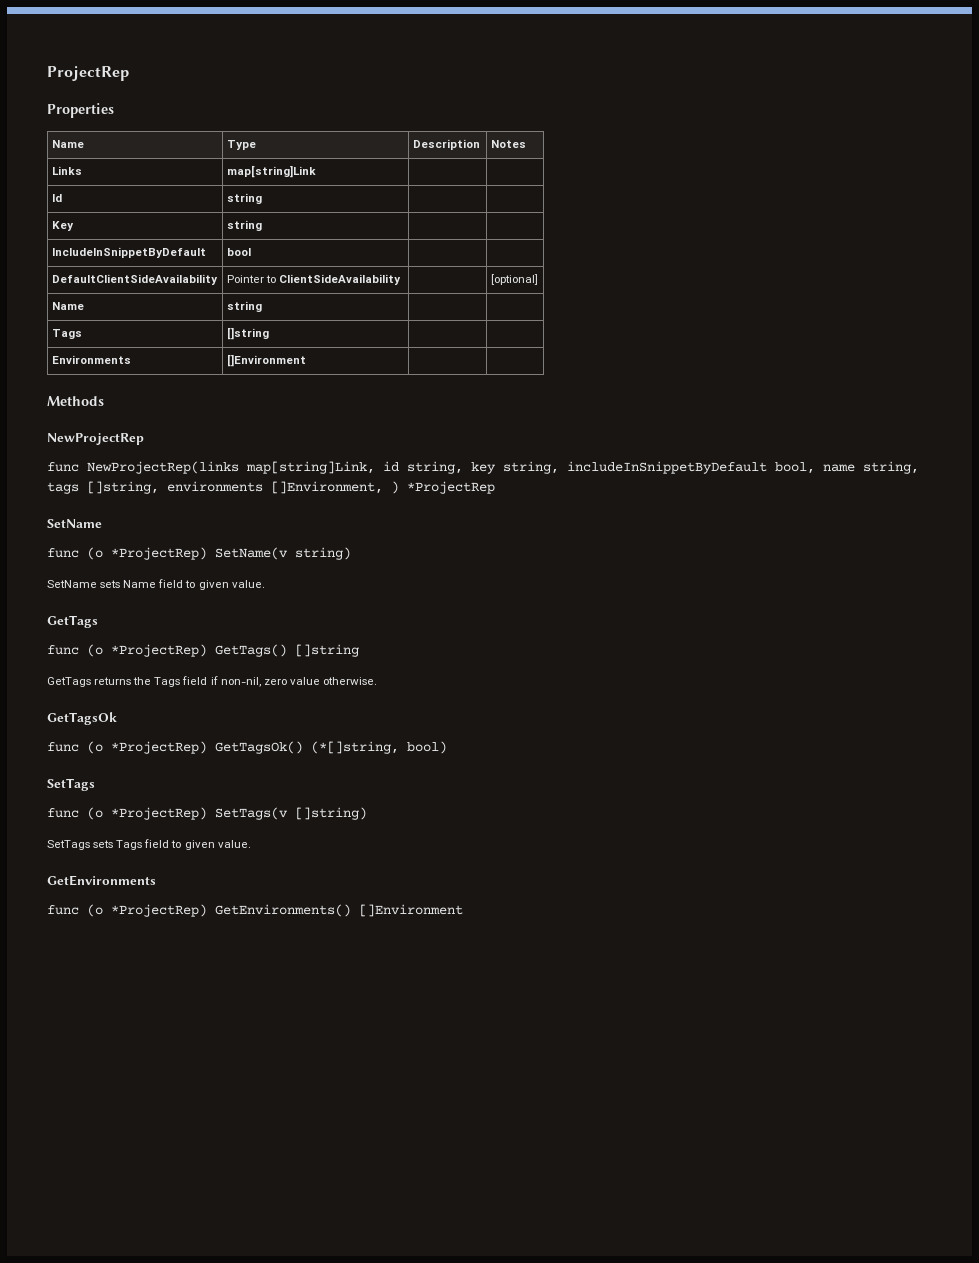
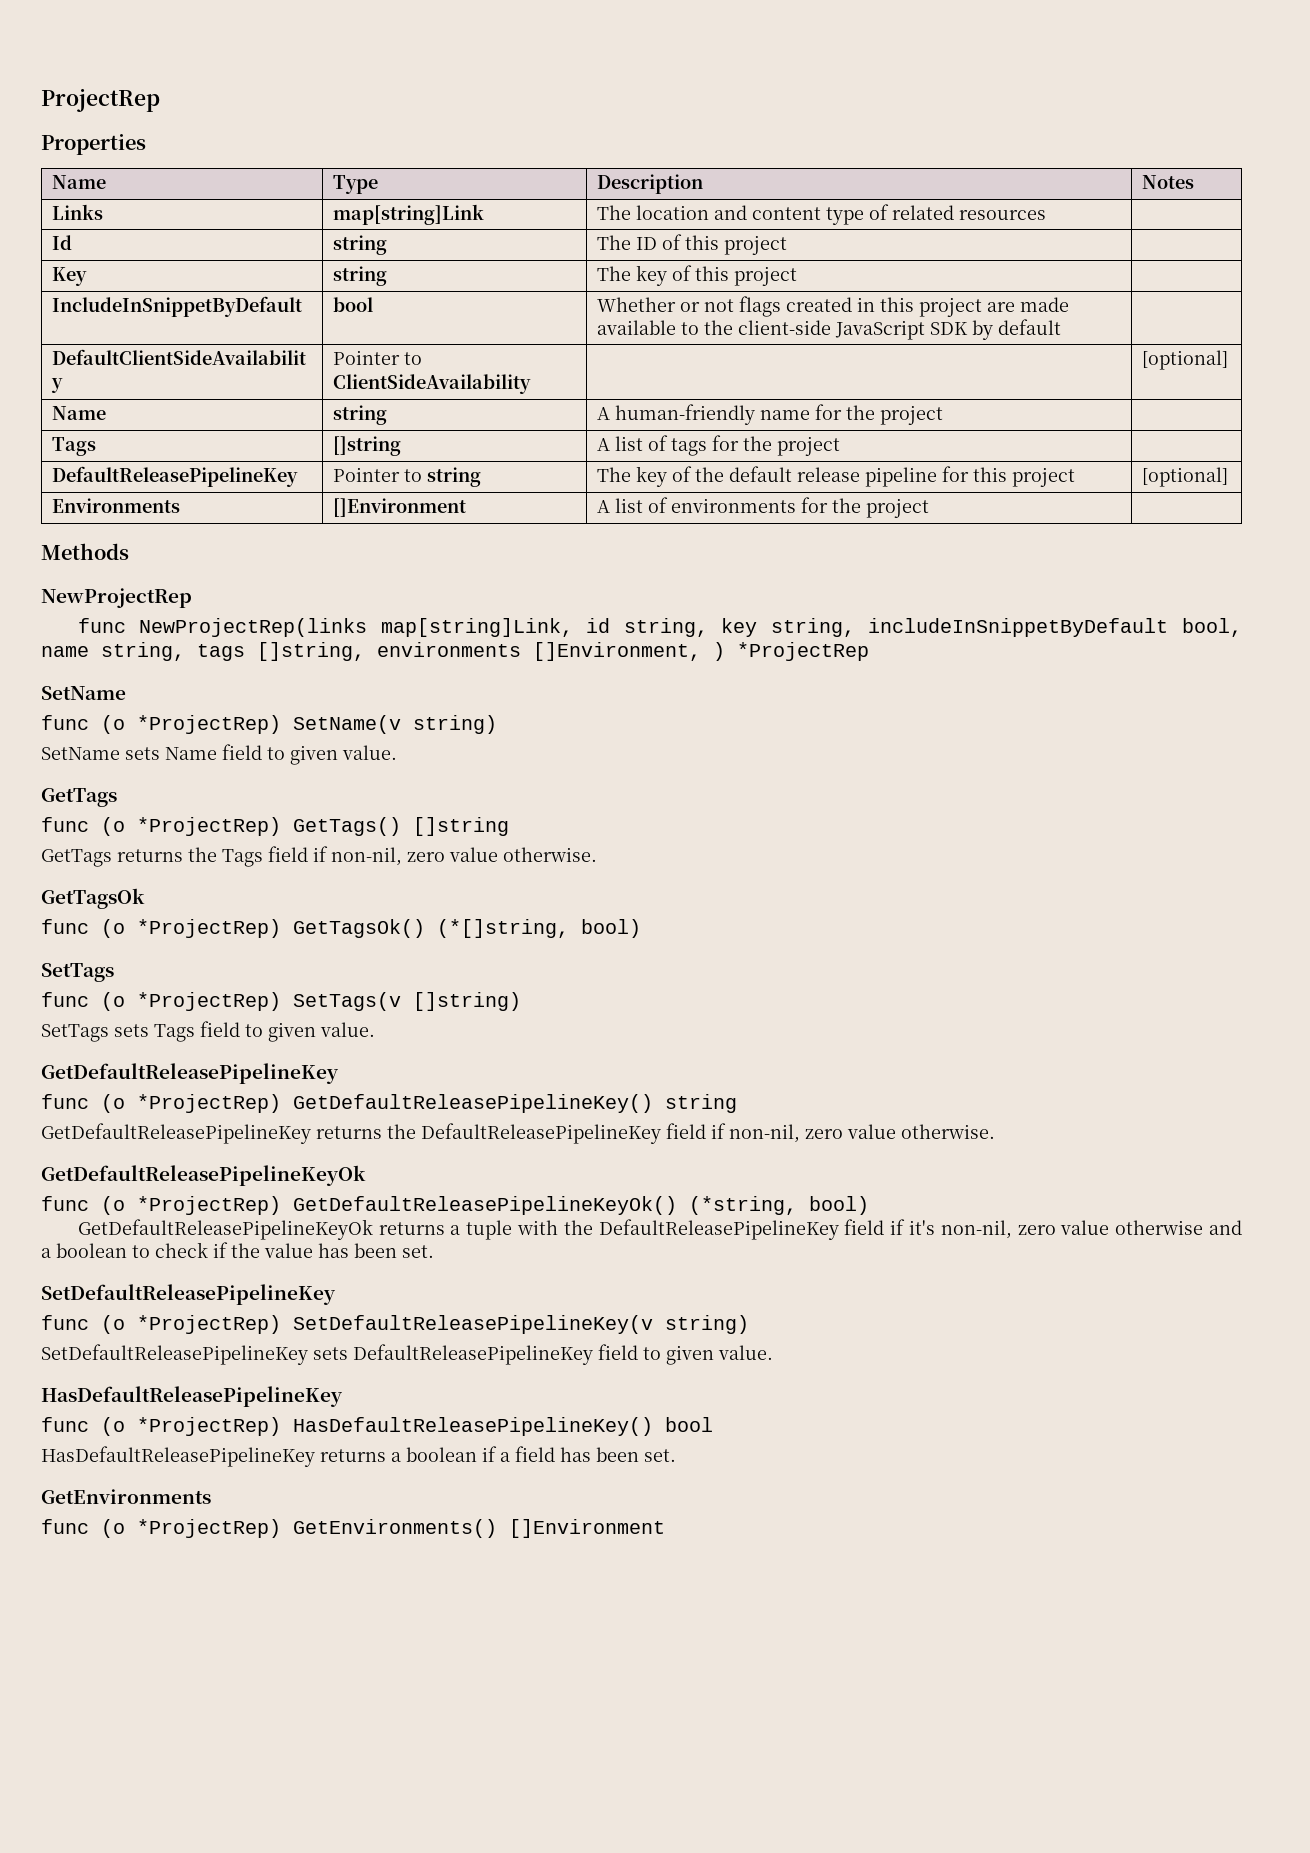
[51,194,62,202] [226,193,262,204] [51,221,74,231] [226,220,262,231] [51,247,206,258] [226,248,251,256] | // Id | string | | // Key | string | | // IncludeInSnippetByDefault | bool | -> [597,204,1047,225] [52,235,73,250] [333,235,388,255] [597,234,788,255] [52,267,88,286] [333,266,388,286] [597,265,798,286] [52,296,303,317] [333,297,374,312] [597,296,1070,317] [597,319,1062,340] The location and content type of related resources | // Id | string | The ID of this project | // Key | string | The key of this project | // IncludeInSnippetByDefault | bool | Whether or not flags created in this project are made available to the client-side JavaScript SDK by default
[51,329,82,339] [226,327,269,340] [51,355,131,364] [226,354,306,367] | // Tags | []string | | // Environments | []Environment | -> [597,404,944,425] [52,437,97,456] [333,436,402,456] [597,435,841,456] [52,466,299,487] [333,467,482,487] [597,466,1076,487] [1142,467,1229,487] [52,498,181,513] [333,498,467,517] [597,497,930,518] A human-friendly name for the project | // Tags | []string | A list of tags for the project | // DefaultReleasePipelineKey | Pointer to string | The key of the default release pipeline for this project | [optional] // Environments | []Environment | A list of environments for the project
(251, 844) none -> [41,1063,339,1084] [41,1094,737,1113] [41,1123,995,1144] [41,1165,366,1186] [41,1196,869,1215] [77,1219,1242,1240] [41,1242,434,1258] [41,1284,336,1305] [41,1315,749,1334] [41,1344,773,1365] [41,1386,343,1407] [41,1417,713,1436] [41,1446,676,1467] // GetDefaultReleasePipelineKey // func (o *ProjectRep) GetDefaultReleasePipelineKey() string // GetDefaultReleasePipelineKey returns the DefaultReleasePipelineKey field if non-nil, zero value otherwise. // GetDefaultReleasePipelineKeyOk // func (o *ProjectRep) GetDefaultReleasePipelineKeyOk() (*string, bool) // GetDefaultReleasePipelineKeyOk returns a tuple with the DefaultReleasePipelineKey field if it's non-nil, zero value otherwise and a boolean to check if the value has been set. // SetDefaultReleasePipelineKey // func (o *ProjectRep) SetDefaultReleasePipelineKey(v string) // SetDefaultReleasePipelineKey sets DefaultReleasePipelineKey field to given value. // HasDefaultReleasePipelineKey // func (o *ProjectRep) HasDefaultReleasePipelineKey() bool // HasDefaultReleasePipelineKey returns a boolean if a field has been set.

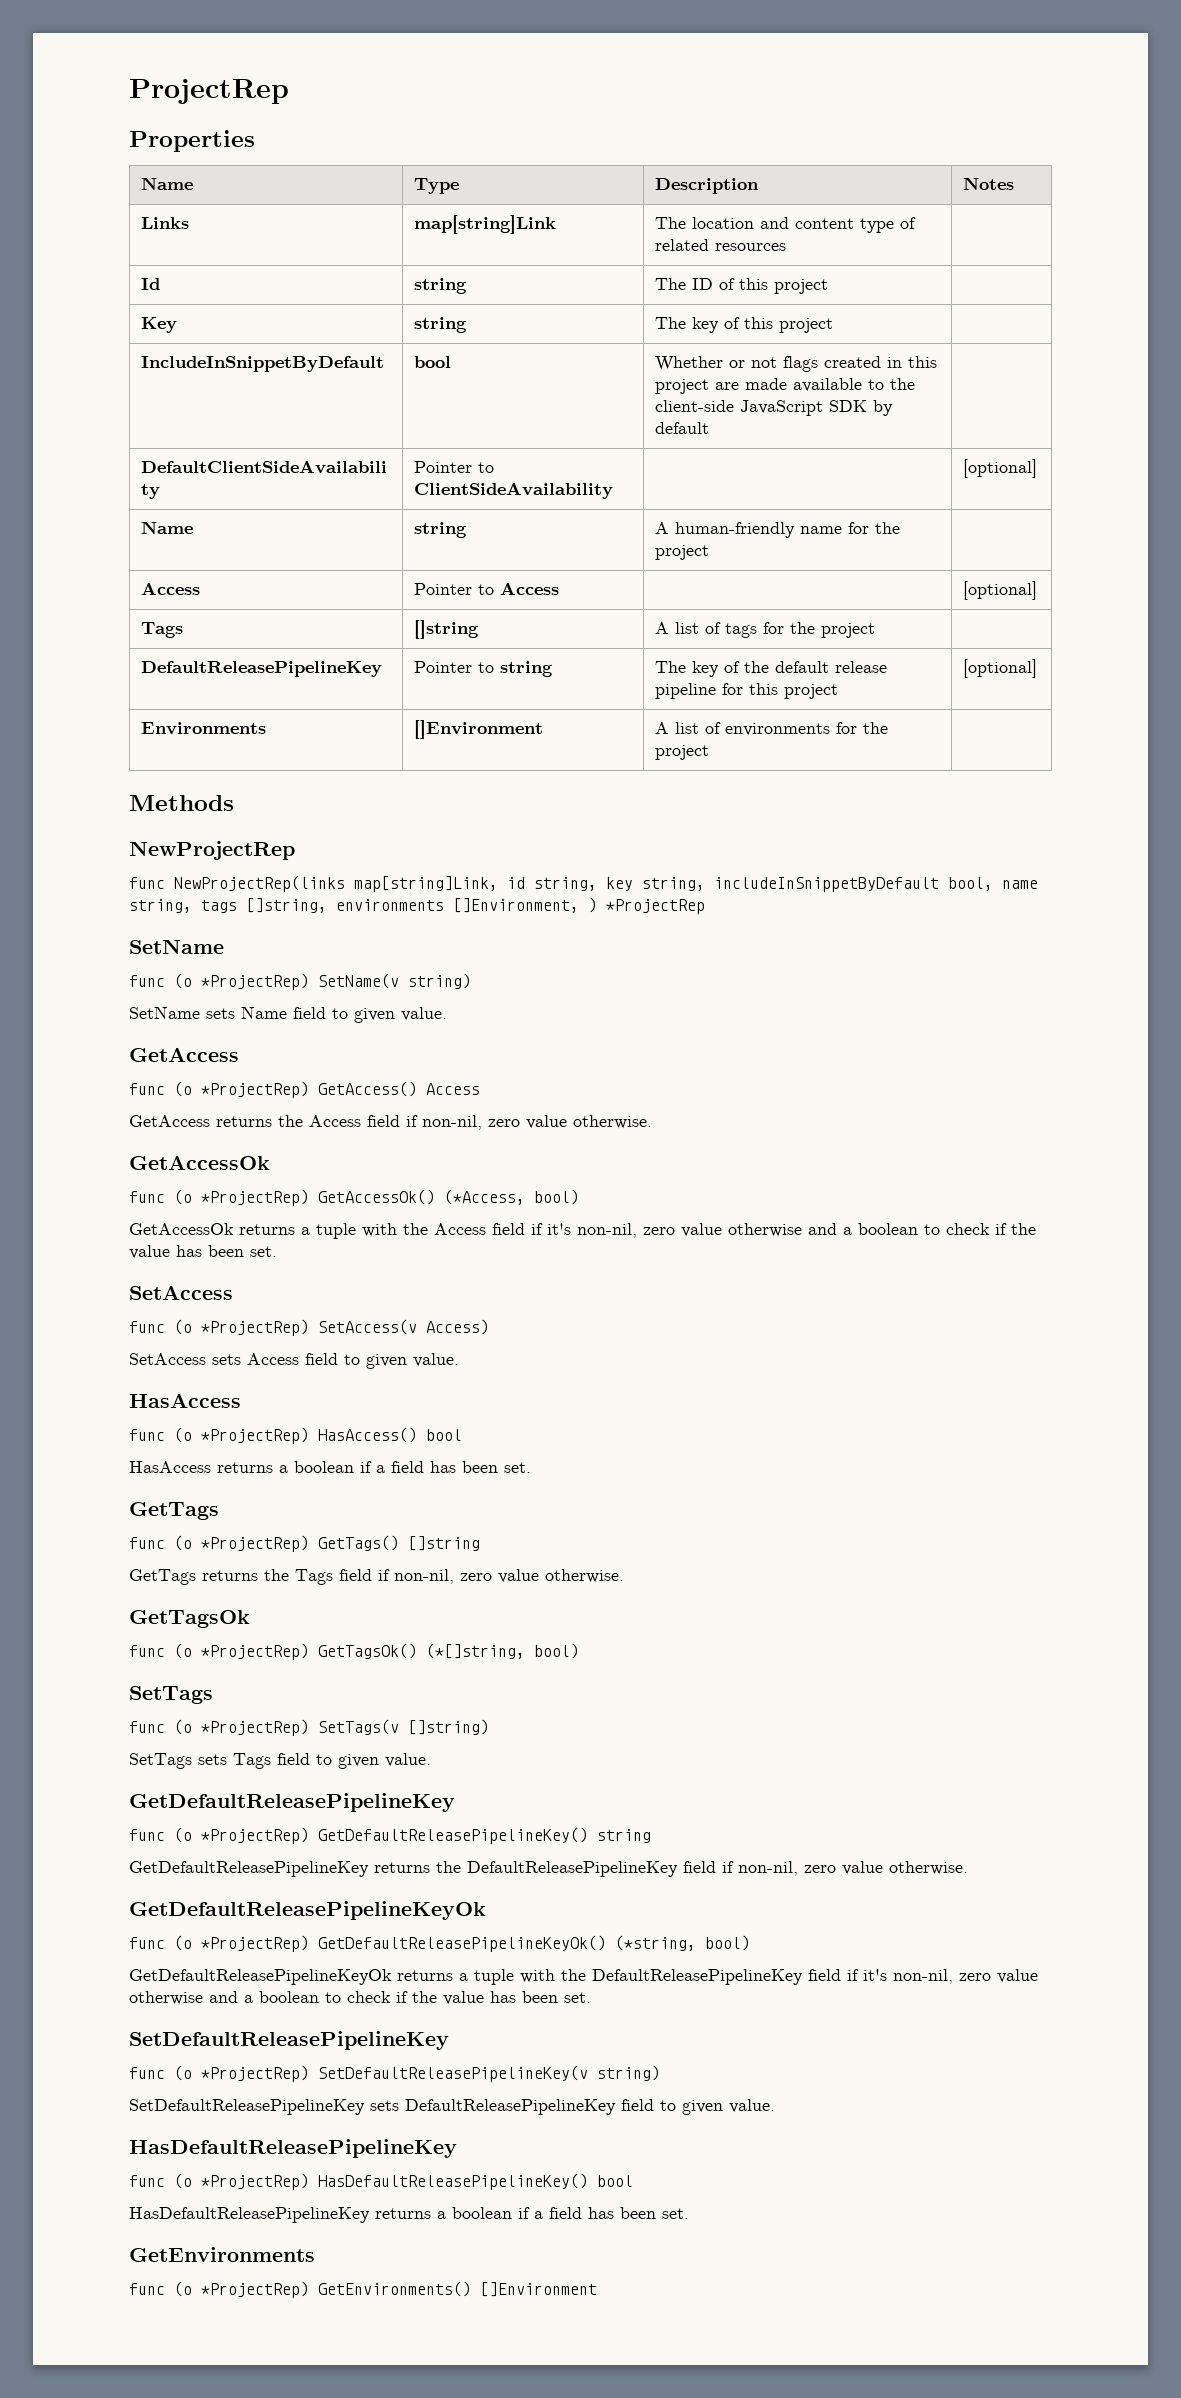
(944, 415) none -> [141,582,201,595] [414,582,560,595] [963,581,1038,600] // Access | Pointer to Access | | [optional]
(397, 752) none -> [129,1047,239,1062] [129,1081,480,1098] [129,1115,652,1130] [129,1155,270,1170] [129,1189,579,1206] [129,1223,1036,1239] [129,1245,277,1259] [129,1285,233,1300] [129,1319,489,1336] [129,1353,459,1369] [129,1393,241,1408] [129,1427,462,1444] [129,1461,531,1473] // GetAccess // func (o *ProjectRep) GetAccess() Access // GetAccess returns the Access field if non-nil, zero value otherwise. // GetAccessOk // func (o *ProjectRep) GetAccessOk() (*Access, bool) // GetAccessOk returns a tuple with the Access field if it's non-nil, zero value otherwise and a boolean to check if the value has been set. // SetAccess // func (o *ProjectRep) SetAccess(v Access) // SetAccess sets Access field to given value. // HasAccess // func (o *ProjectRep) HasAccess() bool // HasAccess returns a boolean if a field has been set.

